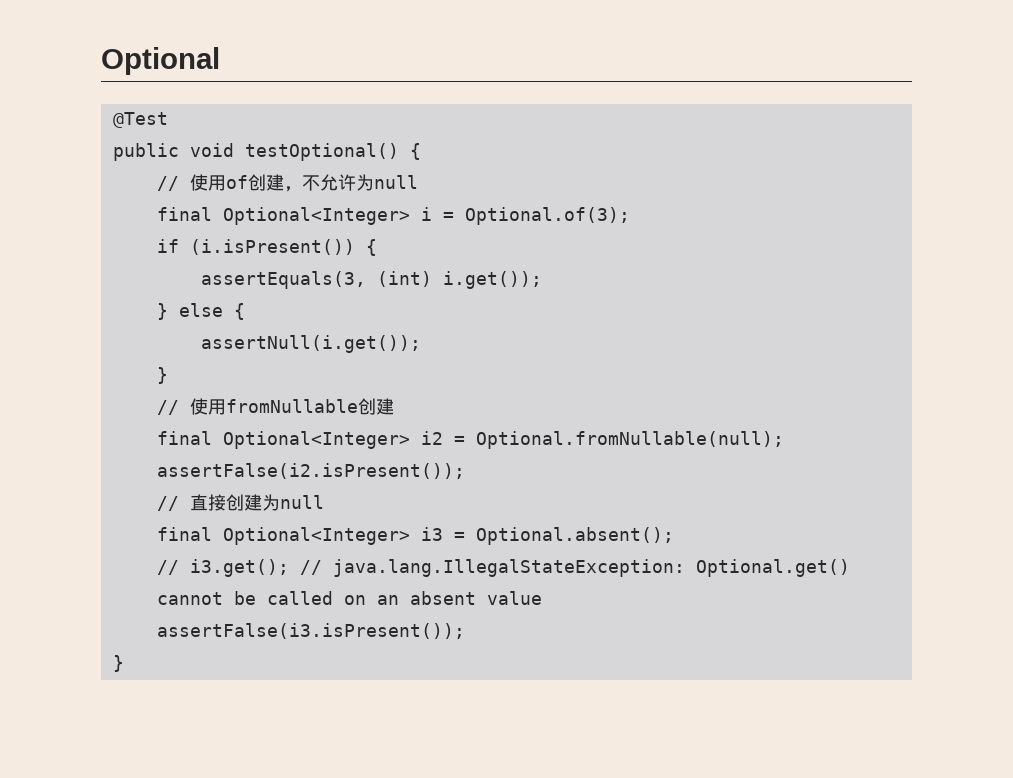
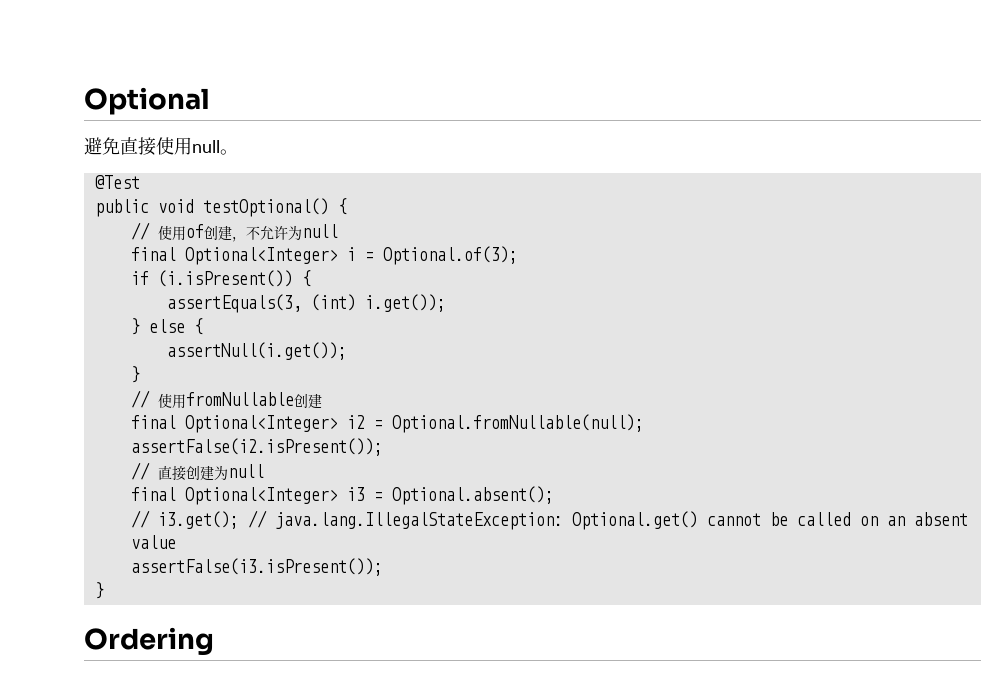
(220, 61) none -> [84,137,238,156] // 避免直接使用null。
(124, 663) none -> [84,627,214,655] // Ordering

